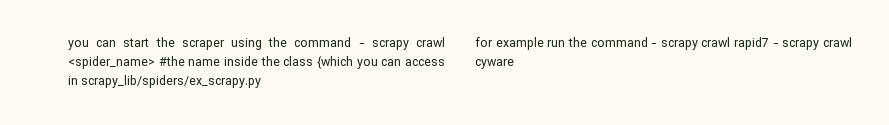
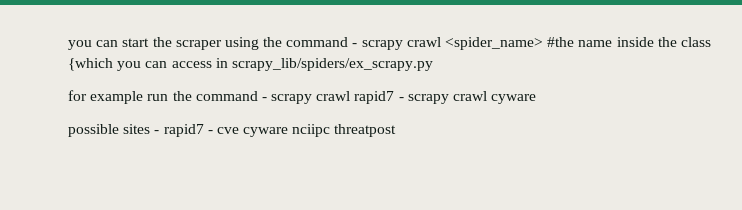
(514, 64) none -> [68,124,397,137] // possible sites - rapid7 - cve cyware nciipc threatpost

